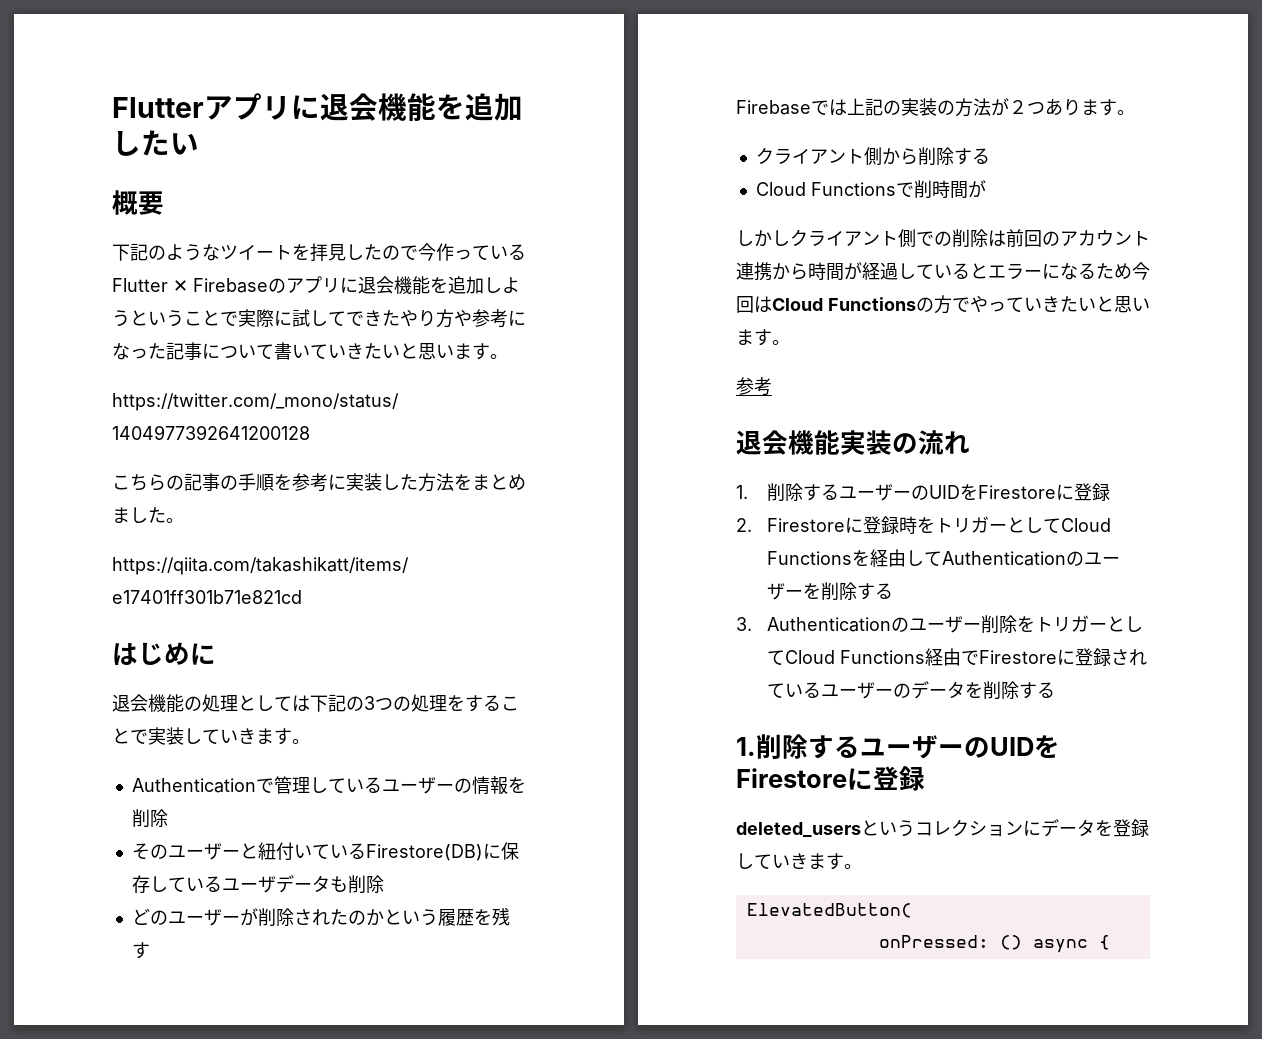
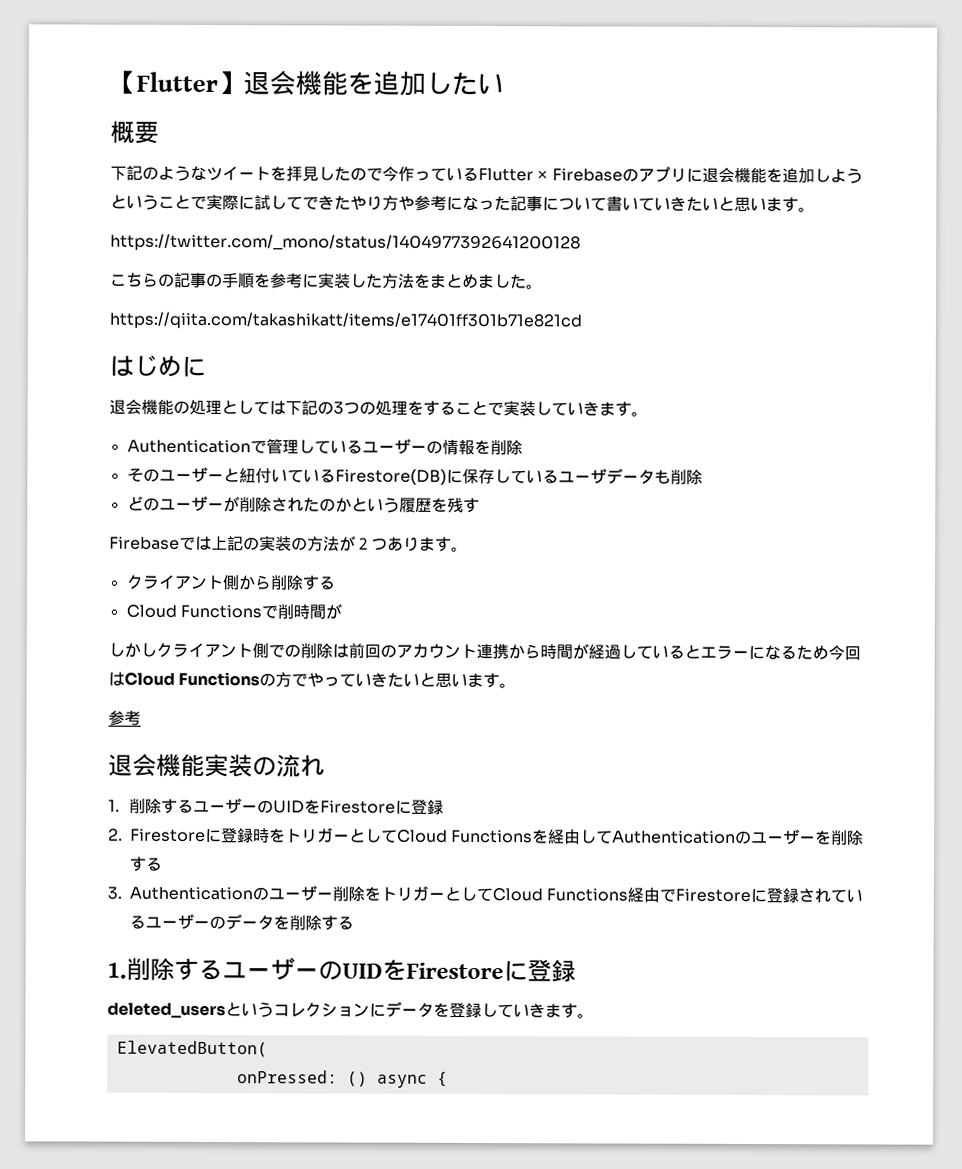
[112,93,320,120] Flutterアプリに -> [110,70,244,95] 【Flutter】

